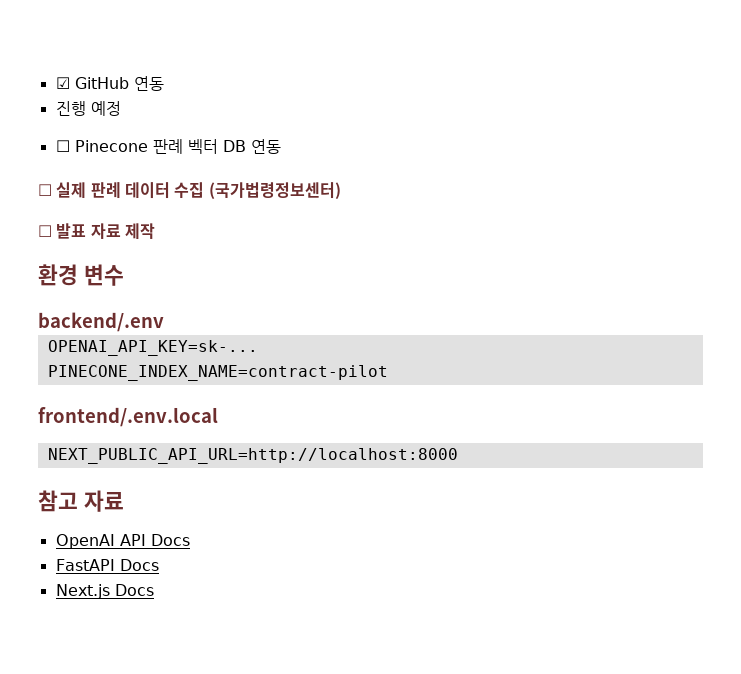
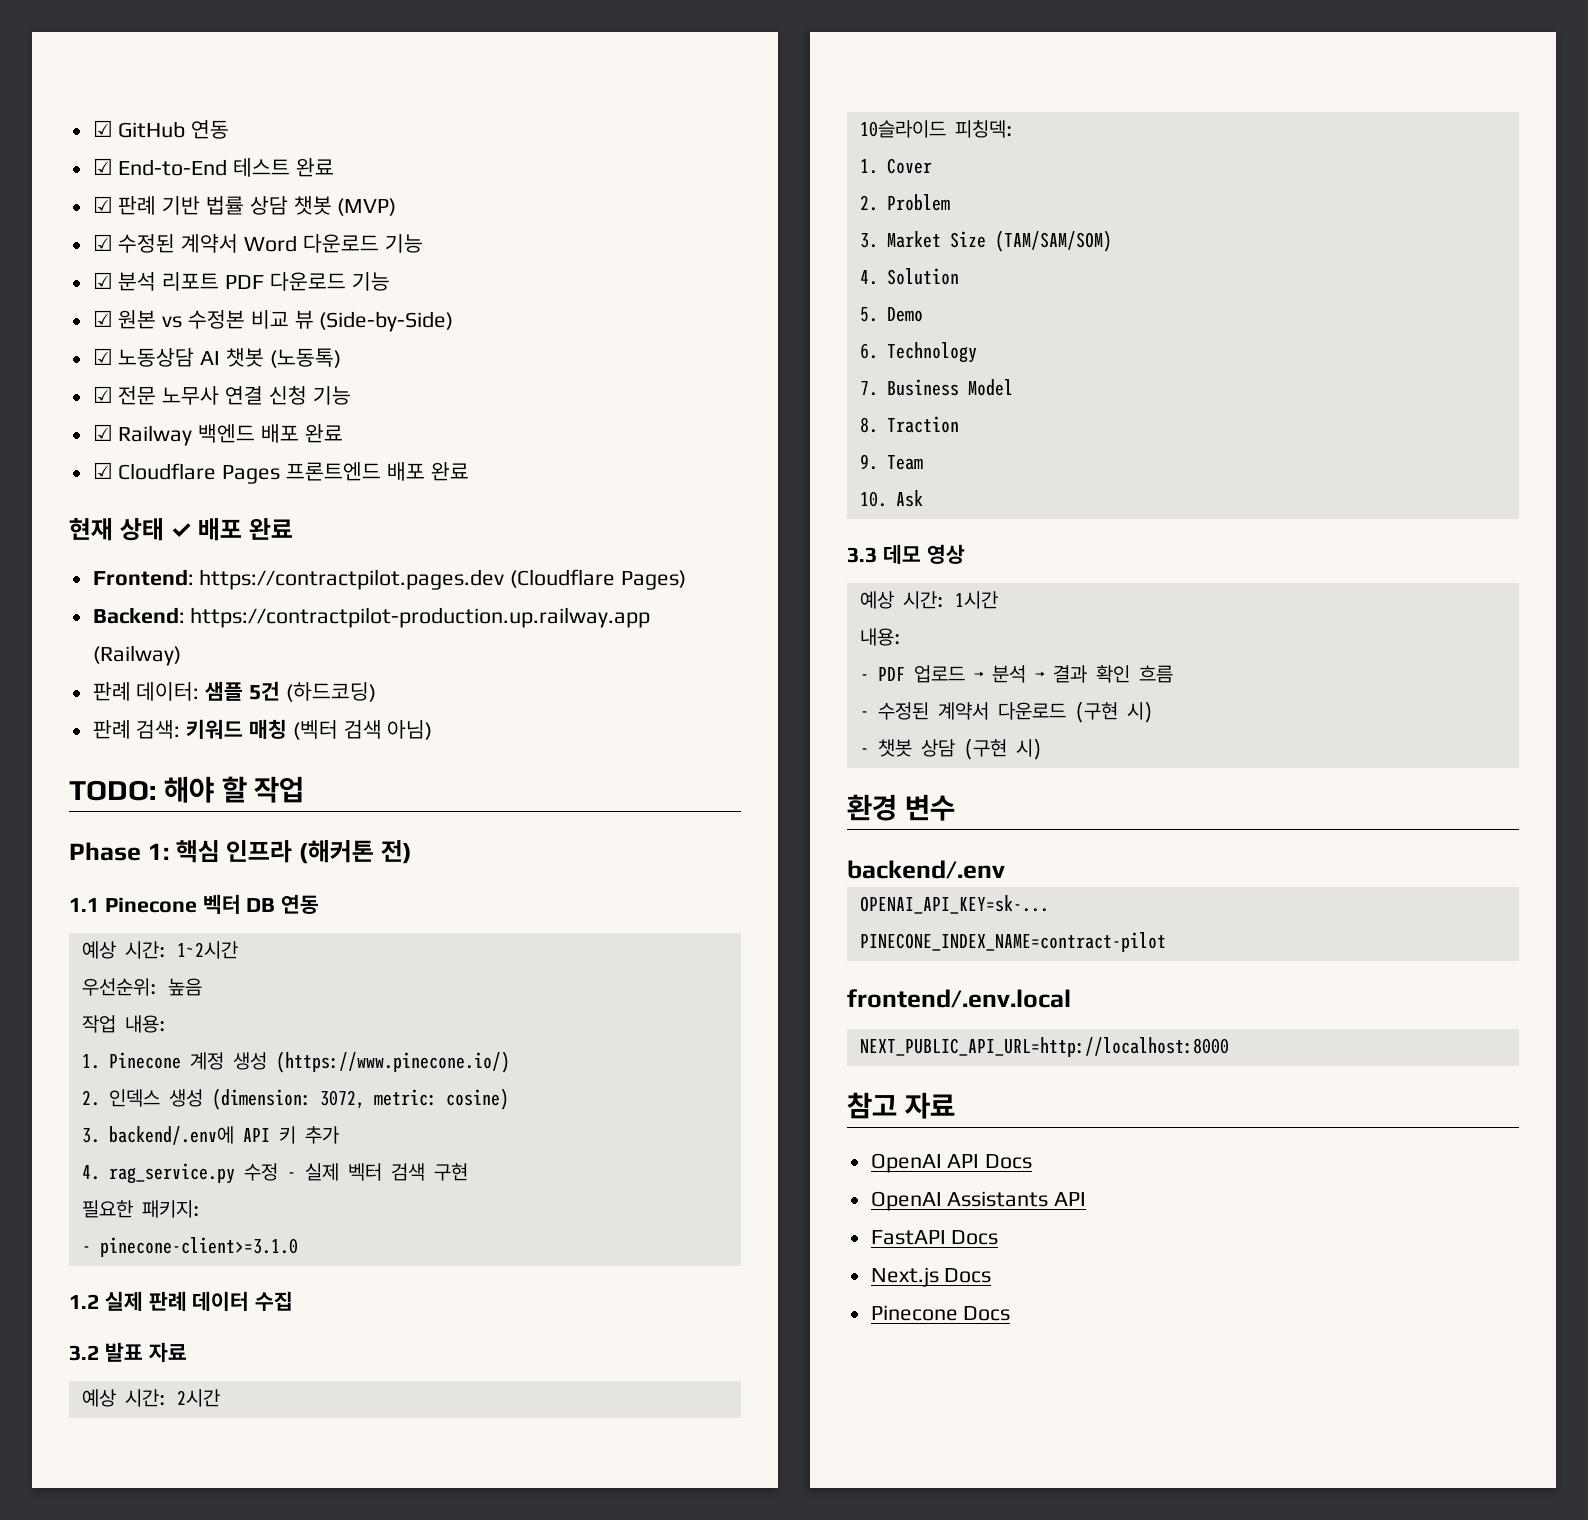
[55,101,121,116] [55,139,281,154] [38,184,52,196] 진행 예정 // ☐ Pinecone 판례 벡터 DB 연동 // ☐ -> [92,158,335,177] [92,196,397,216] [92,234,423,253] [92,272,390,291] [92,310,454,332] [92,348,341,368] [92,385,351,405] [92,424,343,446] [92,462,469,484] [69,518,293,541] [92,569,687,590] [92,607,651,628] [92,645,181,666] [92,681,376,702] [92,719,433,740] [69,776,305,803] [69,840,412,864] [69,894,320,914] [81,941,238,959] [81,978,202,996] [81,1015,168,1033] [81,1051,510,1073] [81,1088,509,1110] [81,1126,339,1145] [81,1163,468,1184] [81,1200,202,1218] [81,1237,298,1257] [69,1294,99,1309] ☑ End-to-End 테스트 완료 // ☑ 판례 기반 법률 상담 챗봇 (MVP) // ☑ 수정된 계약서 Word 다운로드 기능 // ☑ 분석 리포트 PDF 다운로드 기능 // ☑ 원본 vs 수정본 비교 뷰 (Side-by-Side) // ☑ 노동상담 AI 챗봇 (노동톡) // ☑ 전문 노무사 연결 신청 기능 // ☑ Railway 백엔드 배포 완료 // ☑ Cloudflare Pages 프론트엔드 배포 완료 // 현재 상태 ✓ 배포 완료 // Frontend: https://contractpilot.pages.dev (Cloudflare Pages) // Backend: https://contractpilot-production.up.railway.app (Railway) // 판례 데이터: 샘플 5건 (하드코딩) // 판례 검색: 키워드 매칭 (벡터 검색 아님) // TODO: 해야 할 작업 // Phase 1: 핵심 인프라 (해커톤 전) // 1.1 Pinecone 벡터 DB 연동 // 예상 시간: 1~2시간 // 우선순위: 높음 // 작업 내용: // 1. Pinecone 계정 생성 (https://www.pinecone.io/) // 2. 인덱스 생성 (dimension: 3072, metric: cosine) // 3. backend/.env에 API 키 추가 // 4. rag_service.py 수정 - 실제 벡터 검색 구현 // 필요한 패키지: // - pinecone-client>=3.1.0 // 1.2
[208,182,341,199] [38,225,52,237] (국가법령정보센터) // ☐ -> [69,1345,99,1361] // 3.2
[124,223,155,239] 제작 -> [81,1389,220,1407] [859,120,1015,138] [859,158,932,174] [859,194,950,211] [859,230,1112,252] [859,268,959,285] [859,307,923,322] [859,342,977,363] [859,379,1013,396] [859,416,959,433] [859,454,923,470] [859,490,923,507] [847,544,965,564] [859,591,998,609] [859,628,903,646] [859,665,1173,683] [859,701,1153,723] [859,738,1042,760] // 예상 시간: 2시간 // 10슬라이드 피칭덱: // 1. Cover // 2. Problem // 3. Market Size (TAM/SAM/SOM) // 4. Solution // 5. Demo // 6. Technology // 7. Business Model // 8. Traction // 9. Team // 10. Ask // 3.3 데모 영상 // 예상 시간: 1시간 // 내용: // - PDF 업로드 → 분석 → 결과 확인 흐름 // - 수정된 계약서 다운로드 (구현 시) // - 챗봇 상담 (구현 시)
(190, 540) none -> [870,1191,1087,1211] // OpenAI Assistants API
(154, 590) none -> [870,1305,1011,1321] // Pinecone Docs

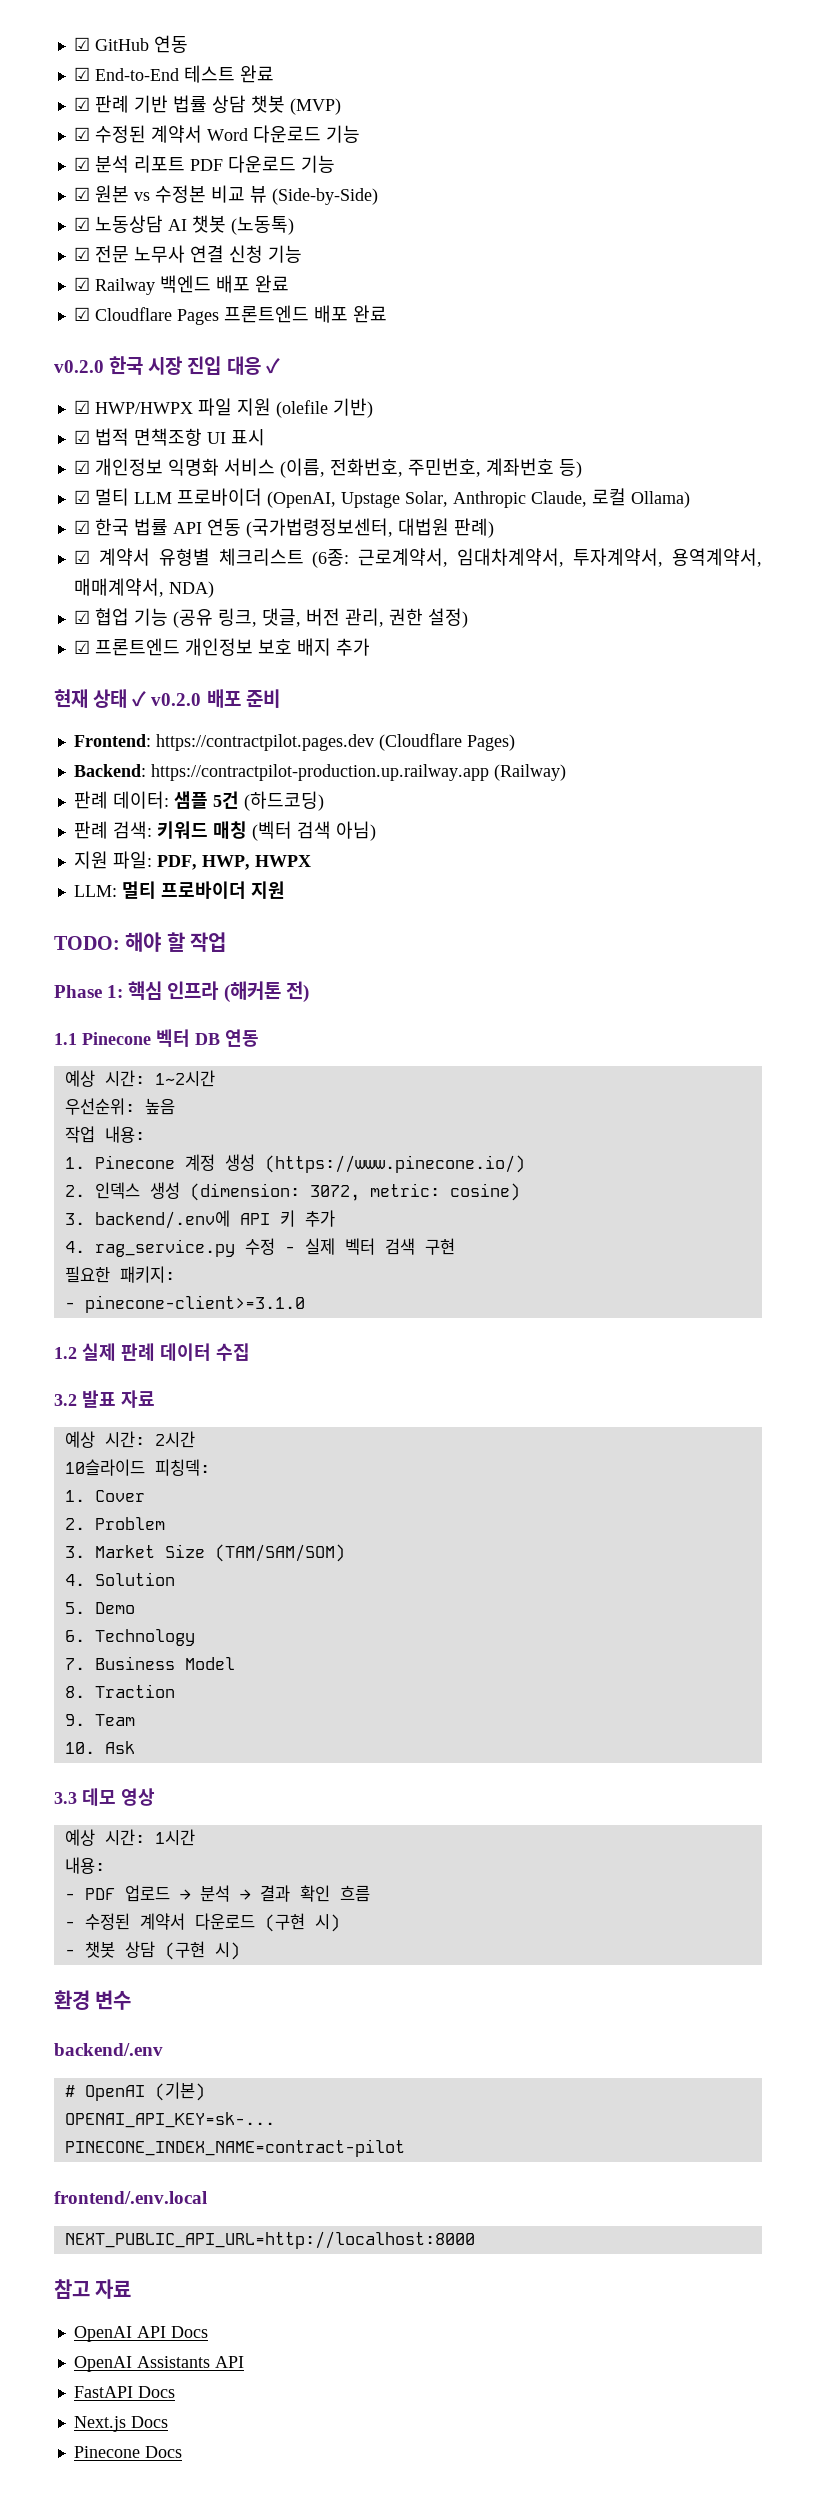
(469, 471) none -> [54,356,280,375] [73,398,373,418] [73,428,265,446] [73,458,582,478] [73,488,690,508] [73,518,494,538] [73,548,762,568] [73,578,214,598] [73,608,468,628] [73,638,370,656] // v0.2.0 한국 시장 진입 대응 ✓ // ☑ HWP/HWPX 파일 지원 (olefile 기반) // ☑ 법적 면책조항 UI 표시 // ☑ 개인정보 익명화 서비스 (이름, 전화번호, 주민번호, 계좌번호 등) // ☑ 멀티 LLM 프로바이더 (OpenAI, Upstage Solar, Anthropic Claude, 로컬 Ollama) // ☑ 한국 법률 API 연동 (국가법령정보센터, 대법원 판례) // ☑ 계약서 유형별 체크리스트 (6종: 근로계약서, 임대차계약서, 투자계약서, 용역계약서, 매매계약서, NDA) // ☑ 협업 기능 (공유 링크, 댓글, 버전 관리, 권한 설정) // ☑ 프론트엔드 개인정보 보호 배지 추가
[198,518,293,541] 배포 완료 -> [151,689,280,708] v0.2.0 배포 준비
(433, 730) none -> [73,851,311,870] [73,881,285,899] // 지원 파일: PDF, HWP, HWPX // LLM: 멀티 프로바이더 지원
(1005, 869) none -> [64,2082,205,2101] // # OpenAI (기본)

